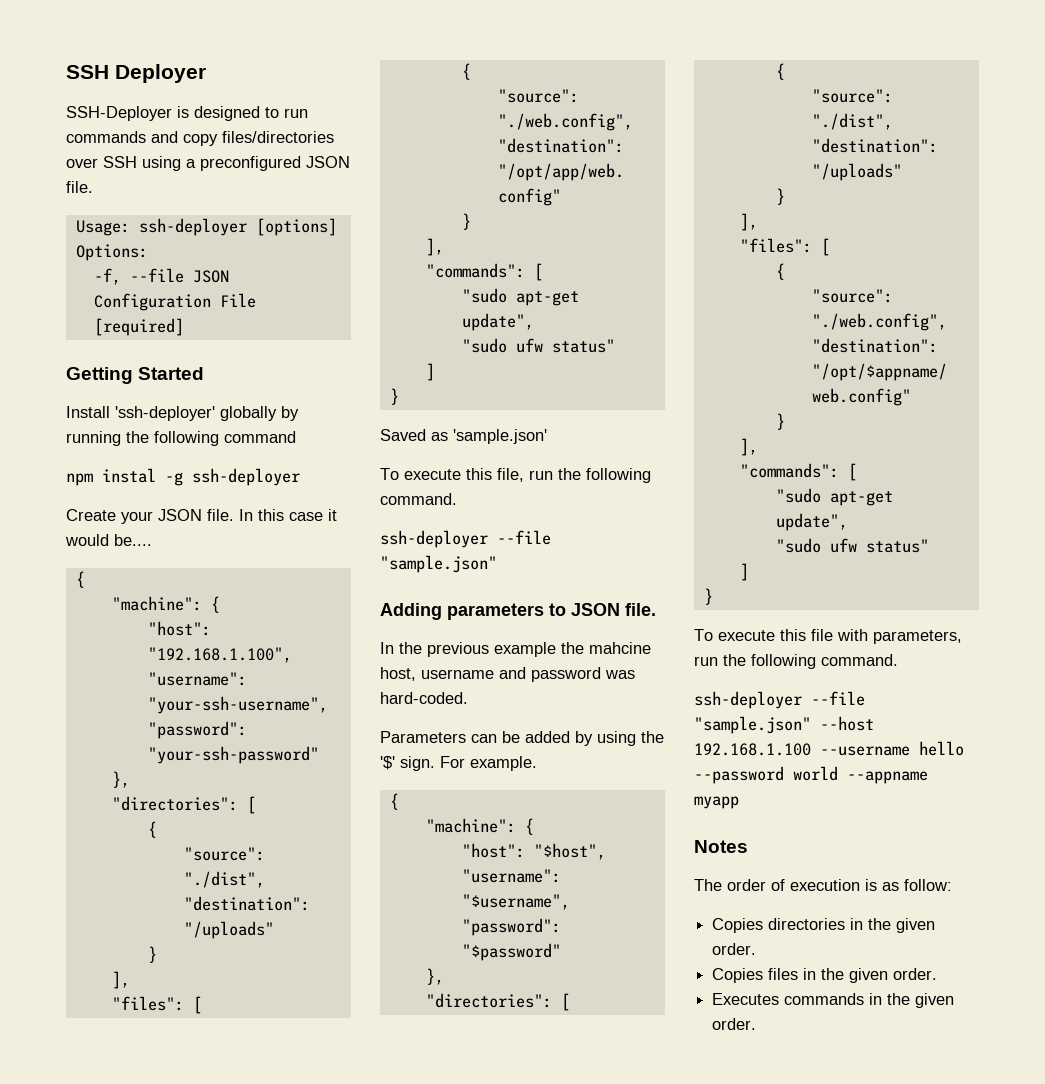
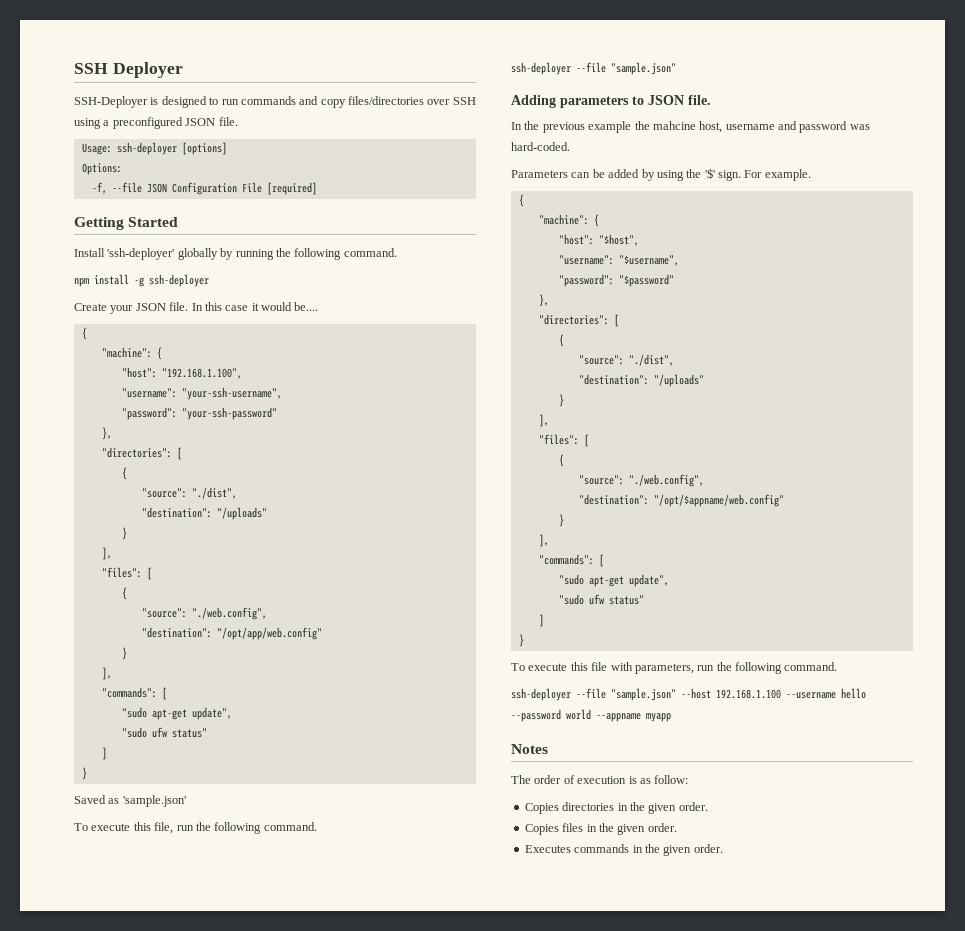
[224,431,296,443] command -> [343,248,397,257] command.
[102,468,156,483] instal -> [94,274,129,285] install

